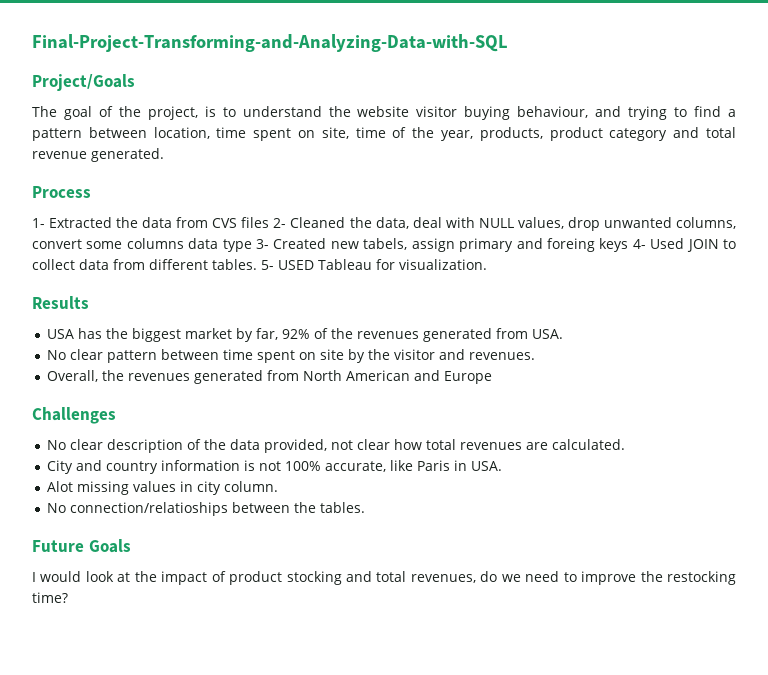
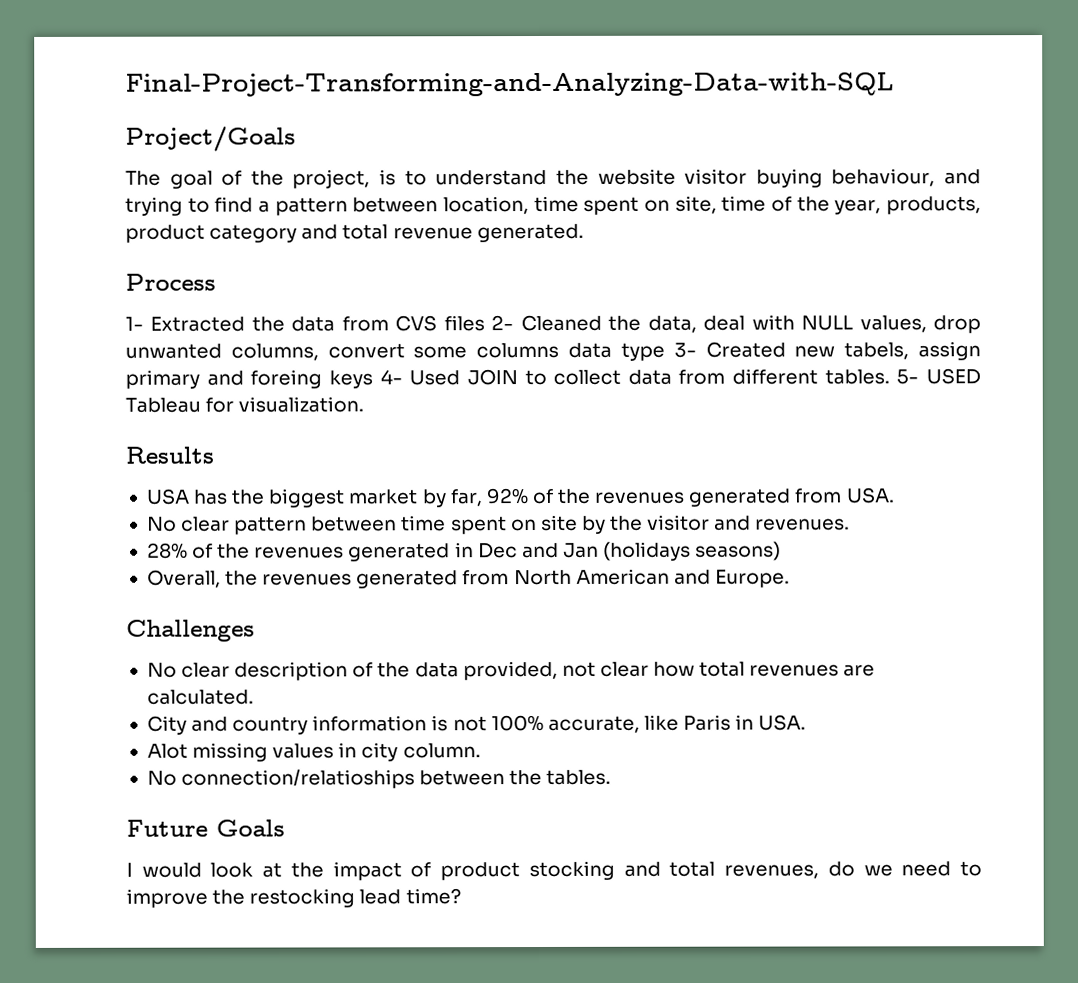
(535, 356) none -> [146,541,782,562] // 28% of the revenues generated in Dec and Jan (holidays seasons)
[443,371,492,384] Europe -> [714,569,790,588] Europe.
(737, 578) none -> [359,889,402,905] lead

